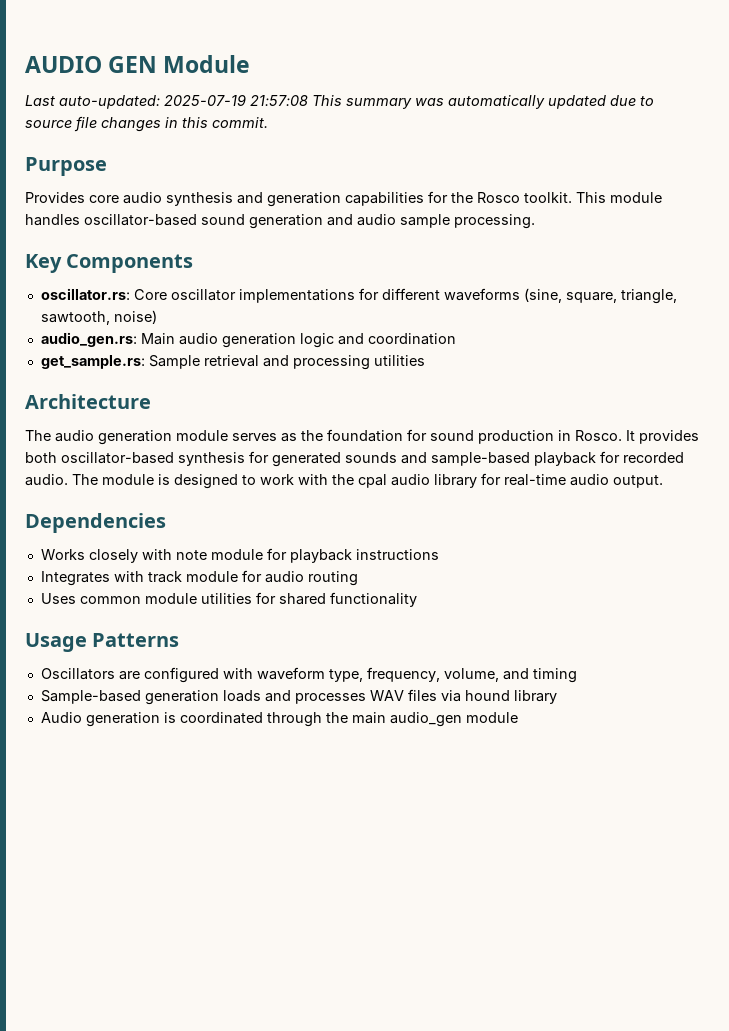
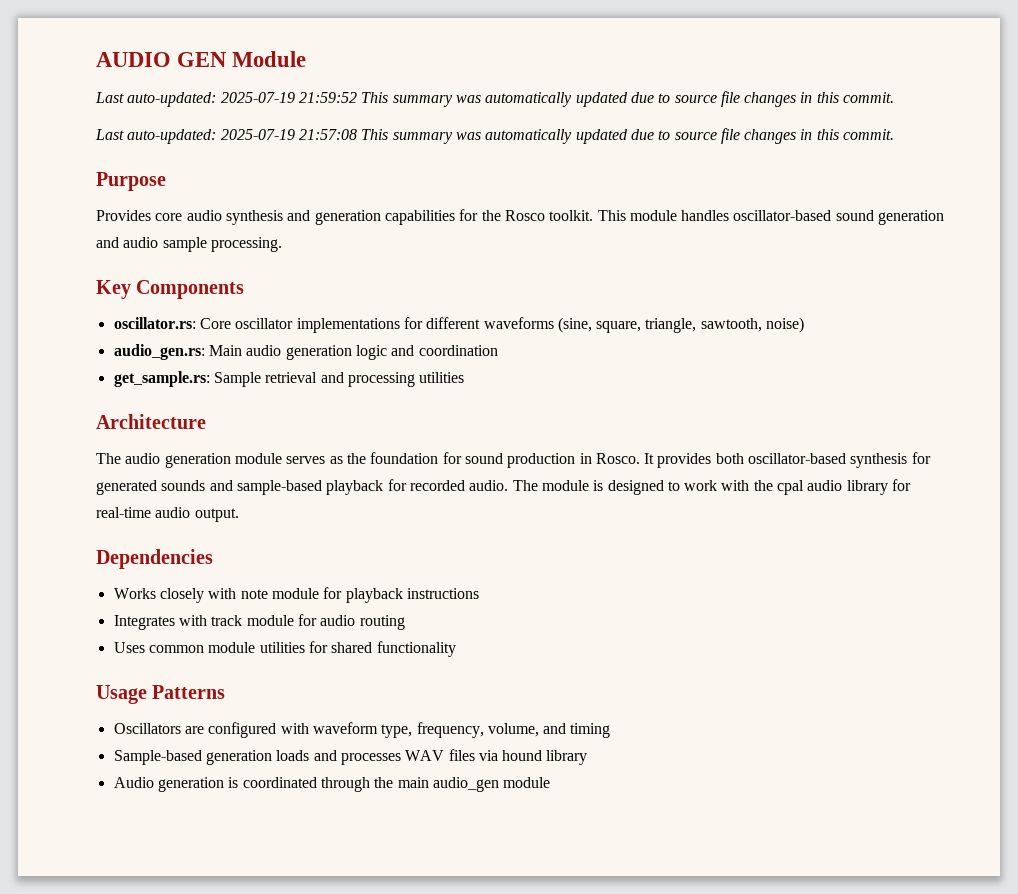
(251, 64) none -> [95,91,895,107] // Last auto-updated: 2025-07-19 21:59:52 This summary was automatically updated due to source file changes in this commit.

